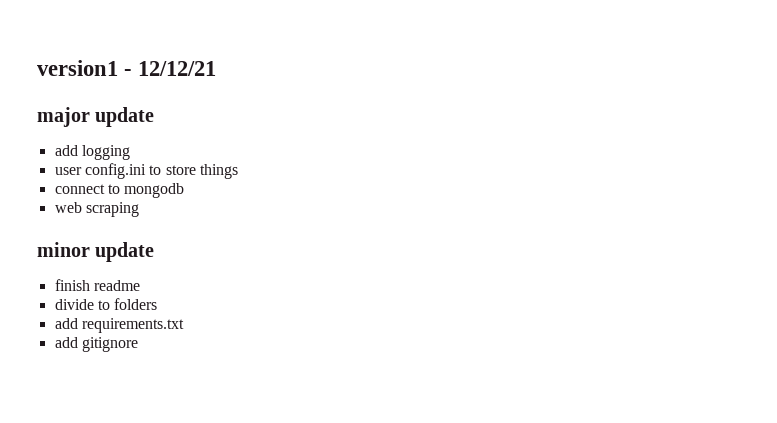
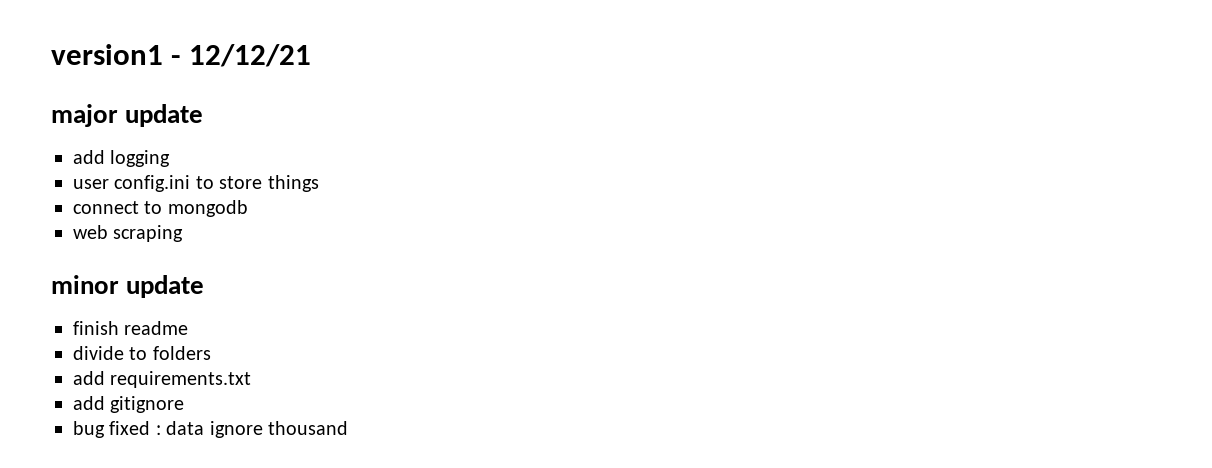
(138, 344) none -> [73,421,348,438] // bug fixed : data ignore thousand

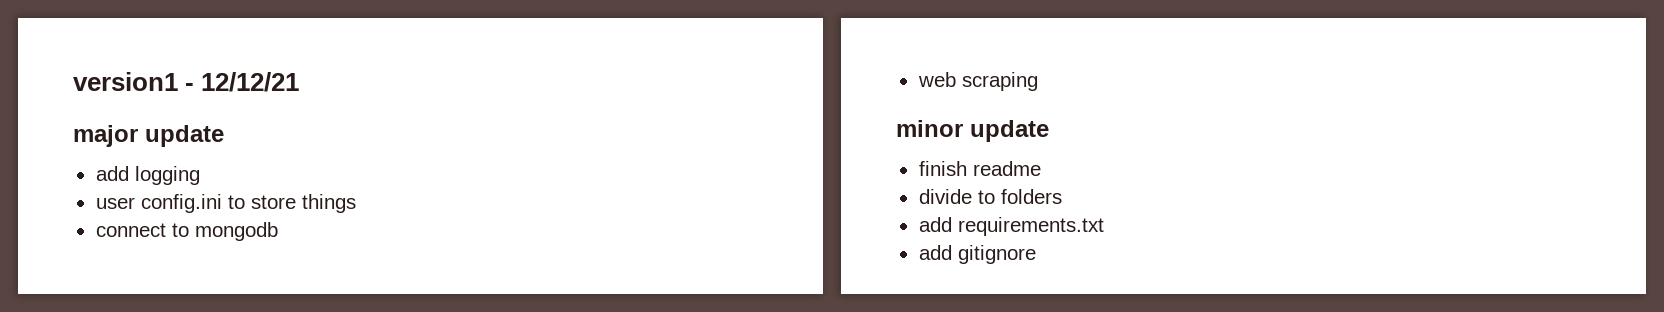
[73,421,348,438] // bug fixed : data ignore thousand -> (1036, 254) none

